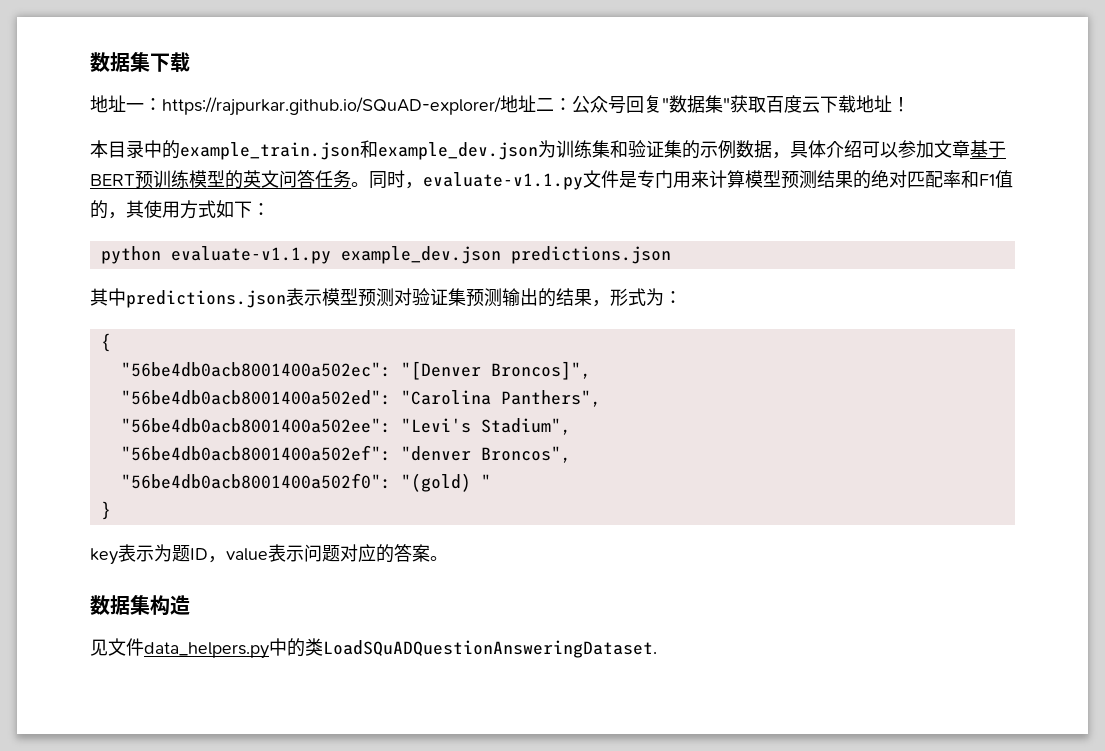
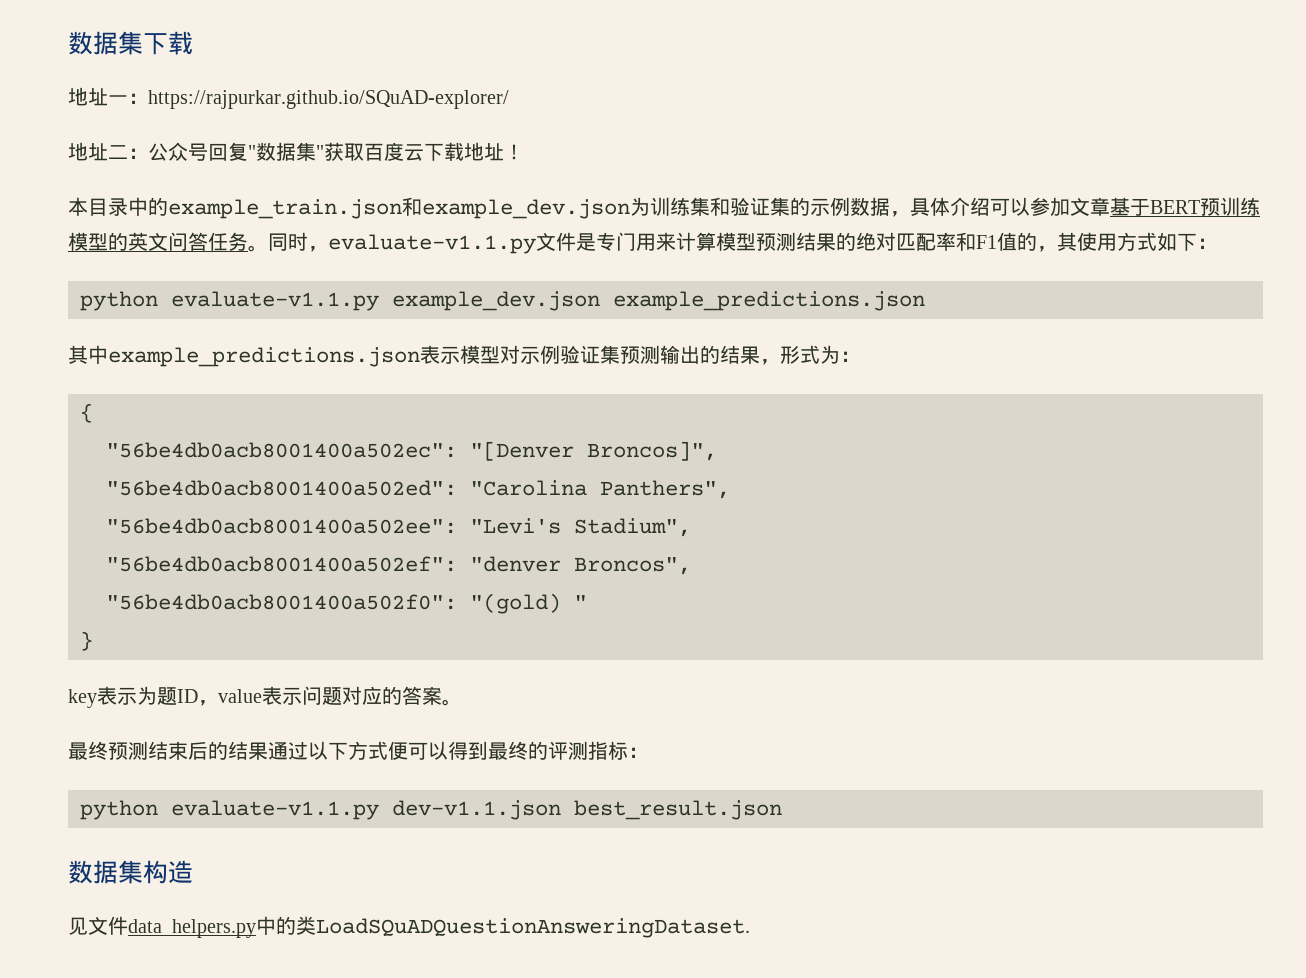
(501, 106) none -> (509, 99) //
[510,246,671,264] predictions.json -> [613,291,925,311] example_predictions.json
[126,290,286,308] predictions.json -> [108,347,420,367] example_predictions.json
[358,288,412,307] 预测对 -> [500,345,560,364] 对示例
(448, 558) none -> [68,741,648,760] [80,800,782,820] // 最终预测结束后的结果通过以下方式便可以得到最终的评测指标： // python evaluate-v1.1.py dev-v1.1.json best_result.json

